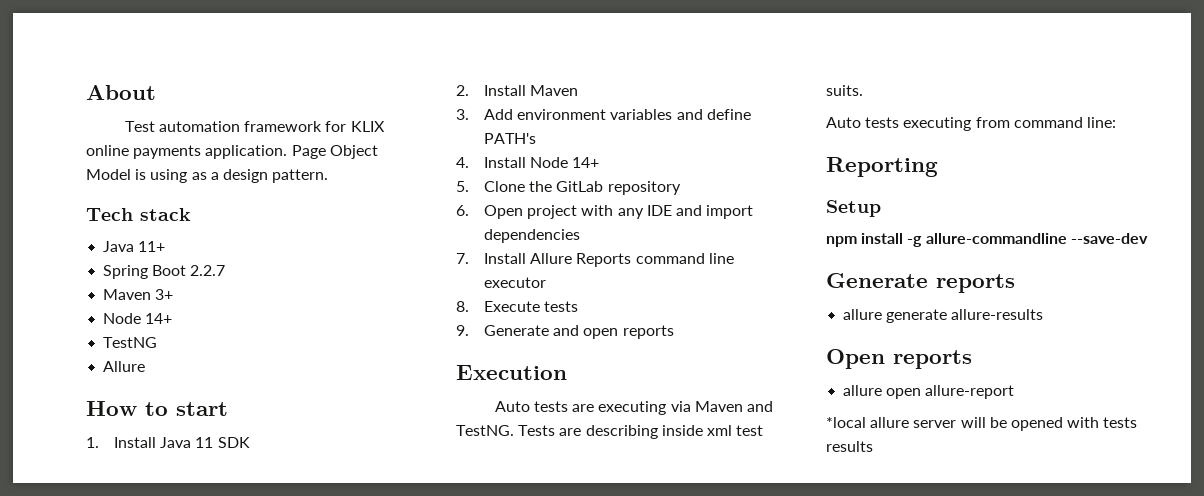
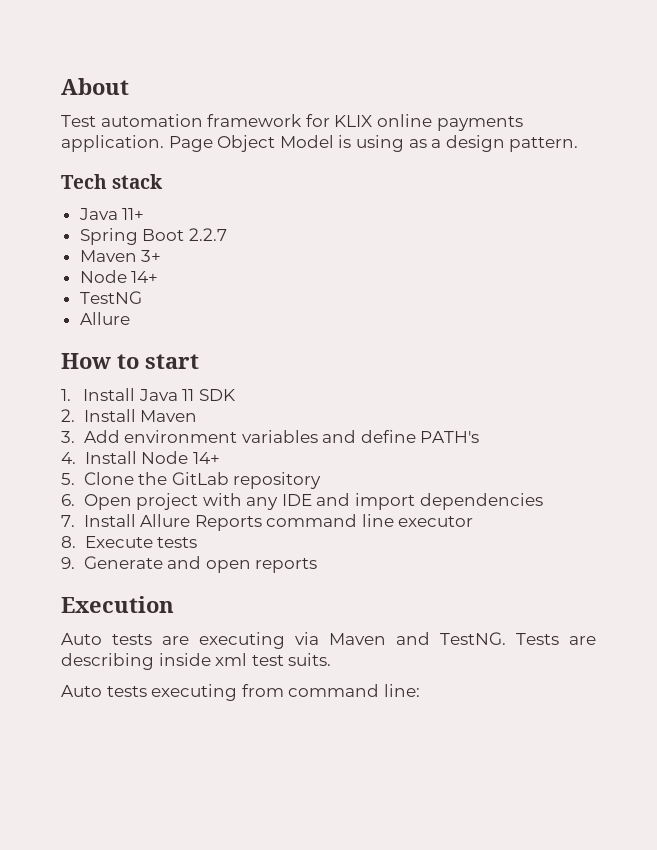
[826,157,938,177] [826,200,881,217] [826,233,1148,247] [826,273,1015,293] [843,309,1044,323] [826,349,972,369] [843,385,1015,399] [826,417,1138,431] [826,441,873,452] // Reporting // Setup // npm install -g allure-commandline --save-dev // Generate reports // allure generate allure-results // Open reports // allure open allure-report // *local allure server will be opened with tests results -> (420, 690) none

